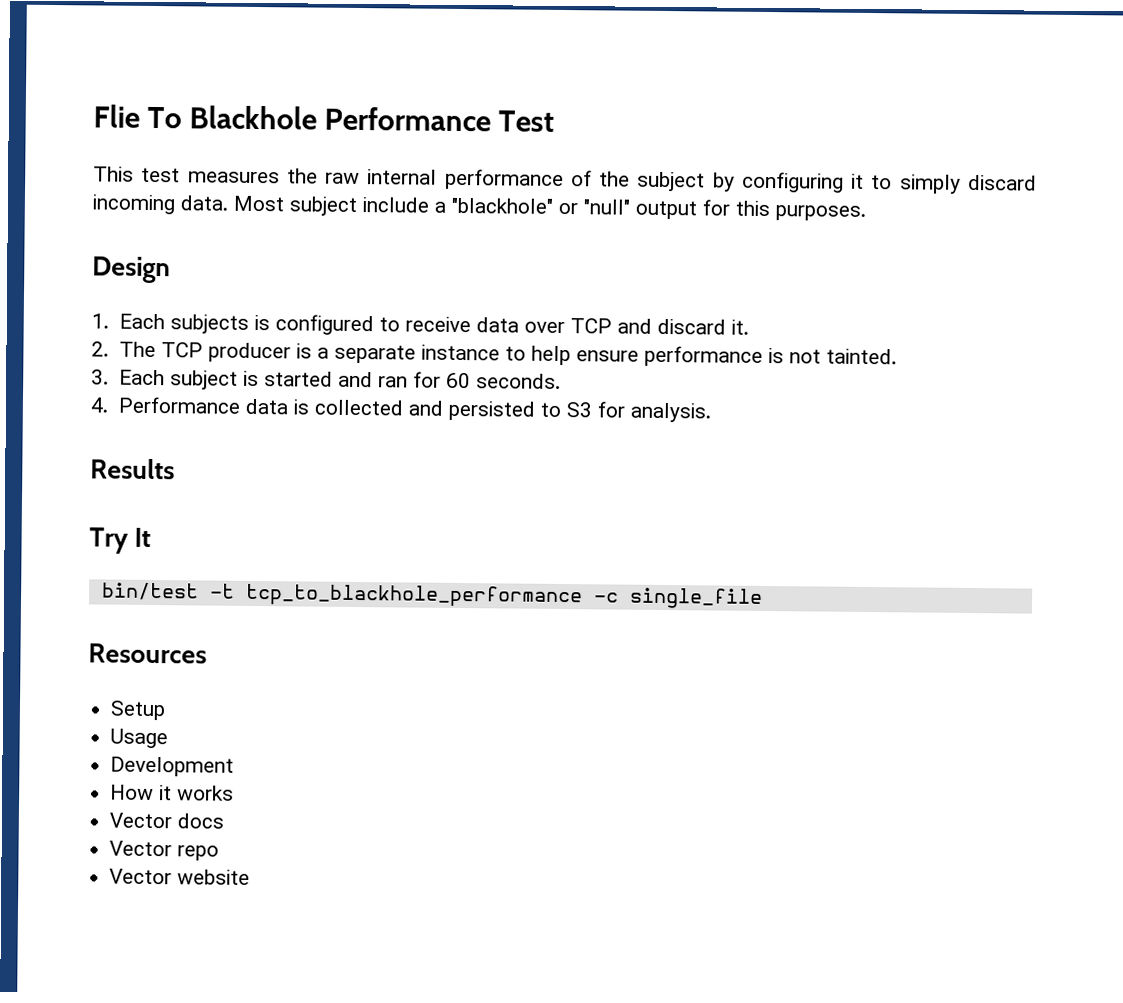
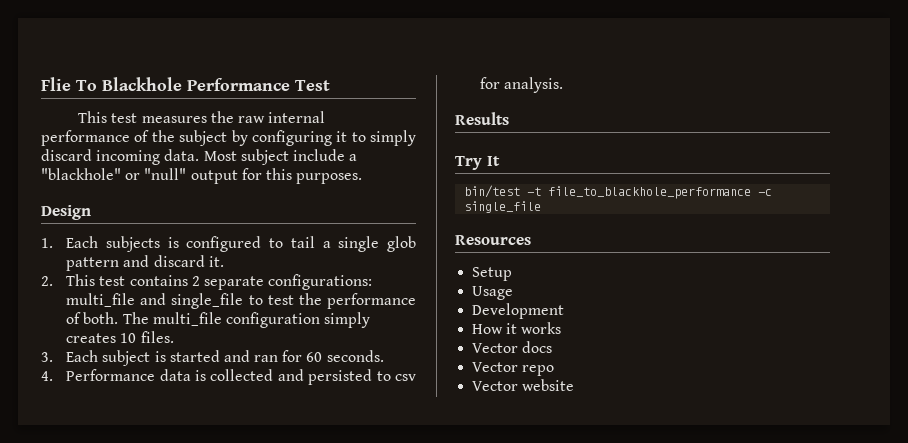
[405,316,613,334] receive data over TCP -> [290,236,416,252] [66,257,120,271] tail a single glob pattern
[119,341,898,367] The TCP producer is a separate instance to help ensure performance is not tainted. -> [66,274,373,290] [66,293,416,309] [66,312,371,328] [66,331,174,343] This test contains 2 separate configurations: multi_file and single_file to test the performance of both. The multi_file configuration simply creates 10 files.
[566,402,593,418] S3 -> [395,374,416,381] csv
[244,583,583,608] tcp_to_blackhole_performance -> [548,186,752,199] file_to_blackhole_performance

